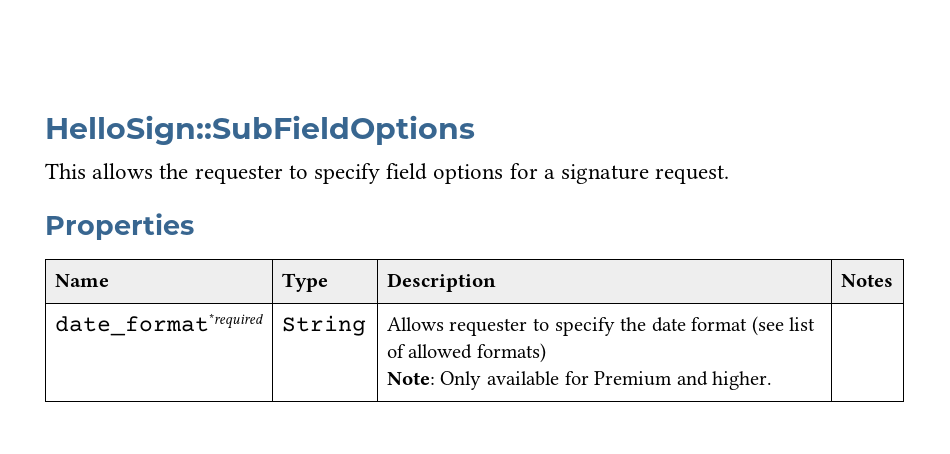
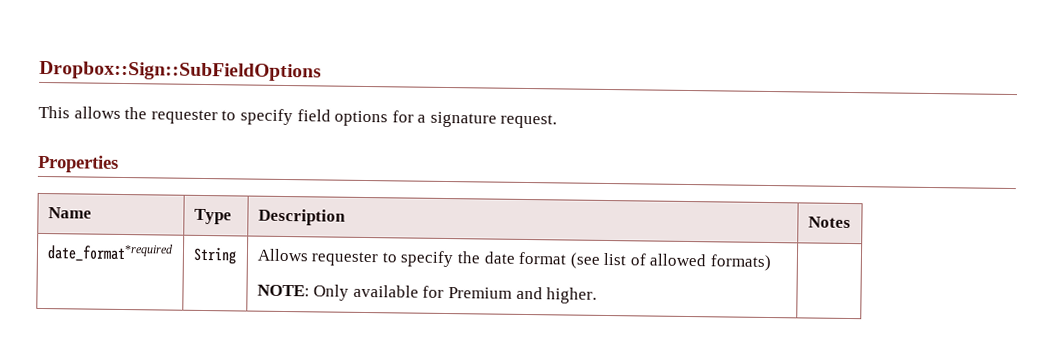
[45,115,475,145] HelloSign::SubFieldOptions -> [39,60,322,82] Dropbox::Sign::SubFieldOptions
[386,372,435,385] Note: -> [256,284,310,297] NOTE:

